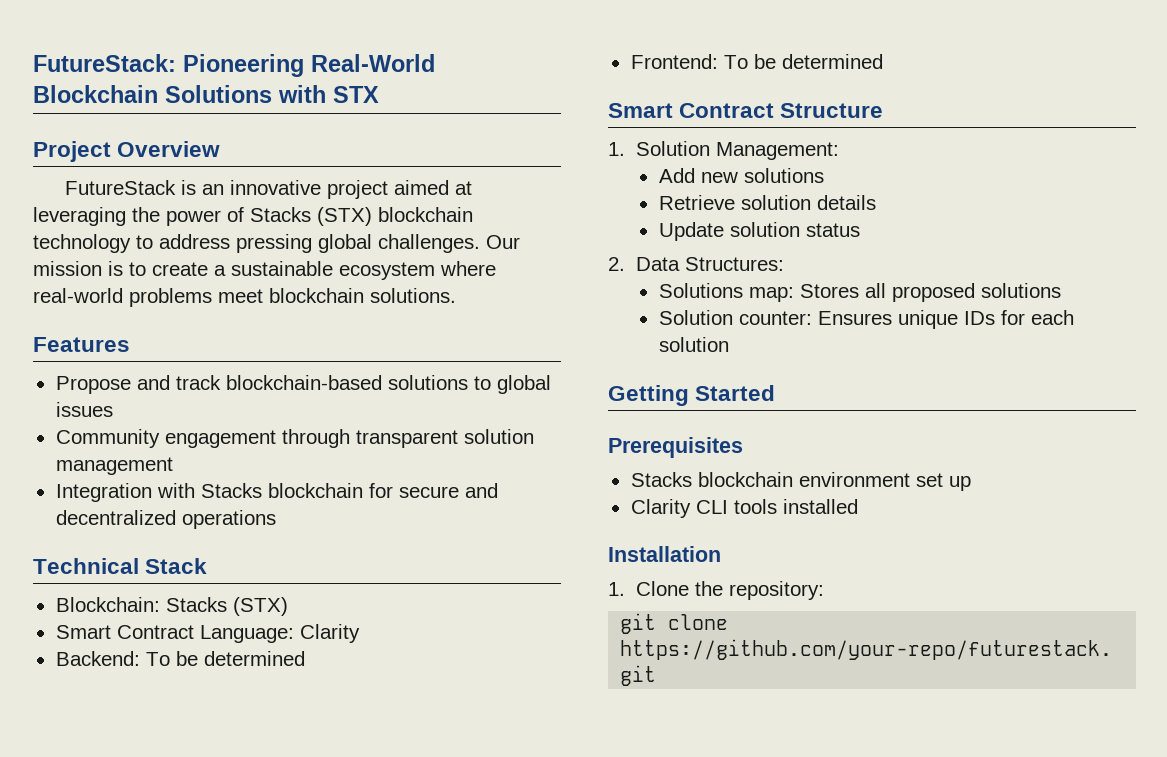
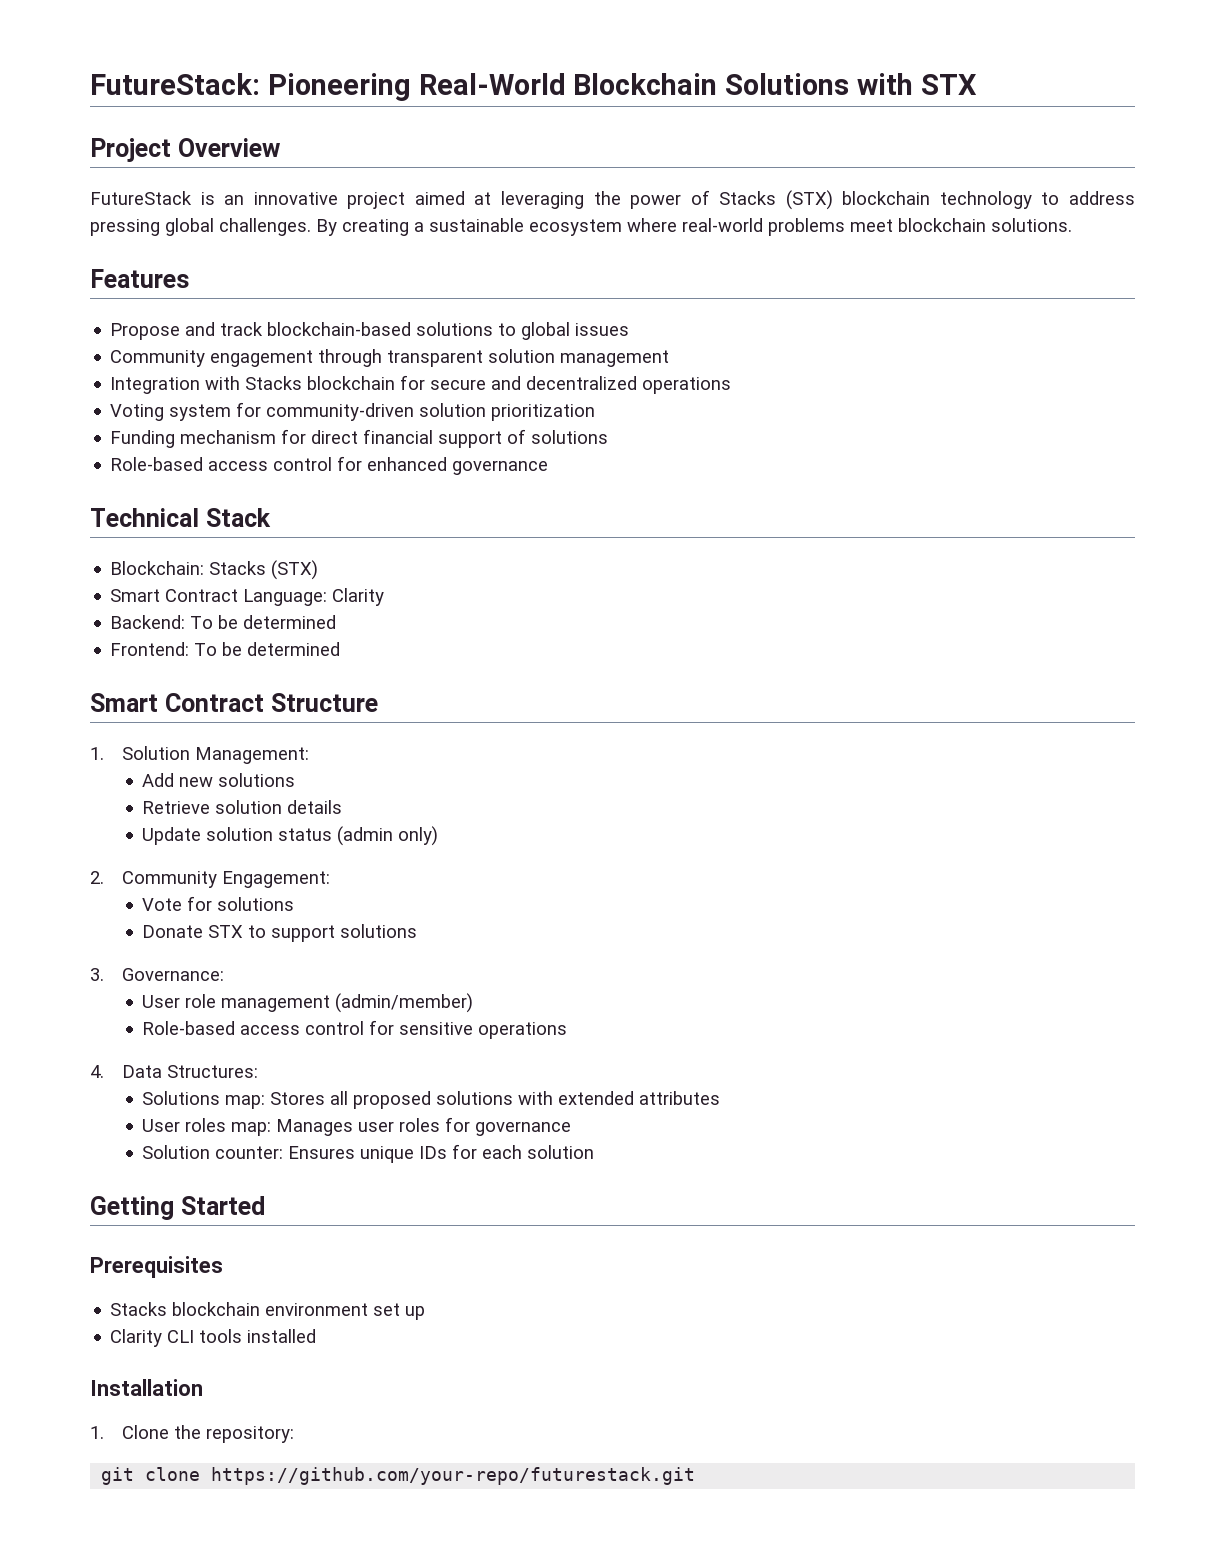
[486,235,520,249] [33,261,208,276] Our mission is to create -> [316,219,409,236] By creating
(276, 519) none -> [110,402,596,421] [110,429,609,448] [110,456,549,475] // Voting system for community-driven solution prioritization // Funding mechanism for direct financial support of solutions // Role-based access control for enhanced governance
[608,257,625,271] // 2. -> [337,826,439,846] [90,871,330,888] [142,896,295,911] [142,924,418,942] [90,968,224,981] [142,993,474,1013] [142,1020,568,1039] [90,1065,104,1078] (admin only) // 2. Community Engagement: // Vote for solutions // Donate STX to support solutions // 3. Governance: // User role management (admin/member) // Role-based access control for sensitive operations // 4.
(1061, 290) none -> [518,1091,721,1105] [142,1117,572,1136] with extended attributes // User roles map: Manages user roles for governance

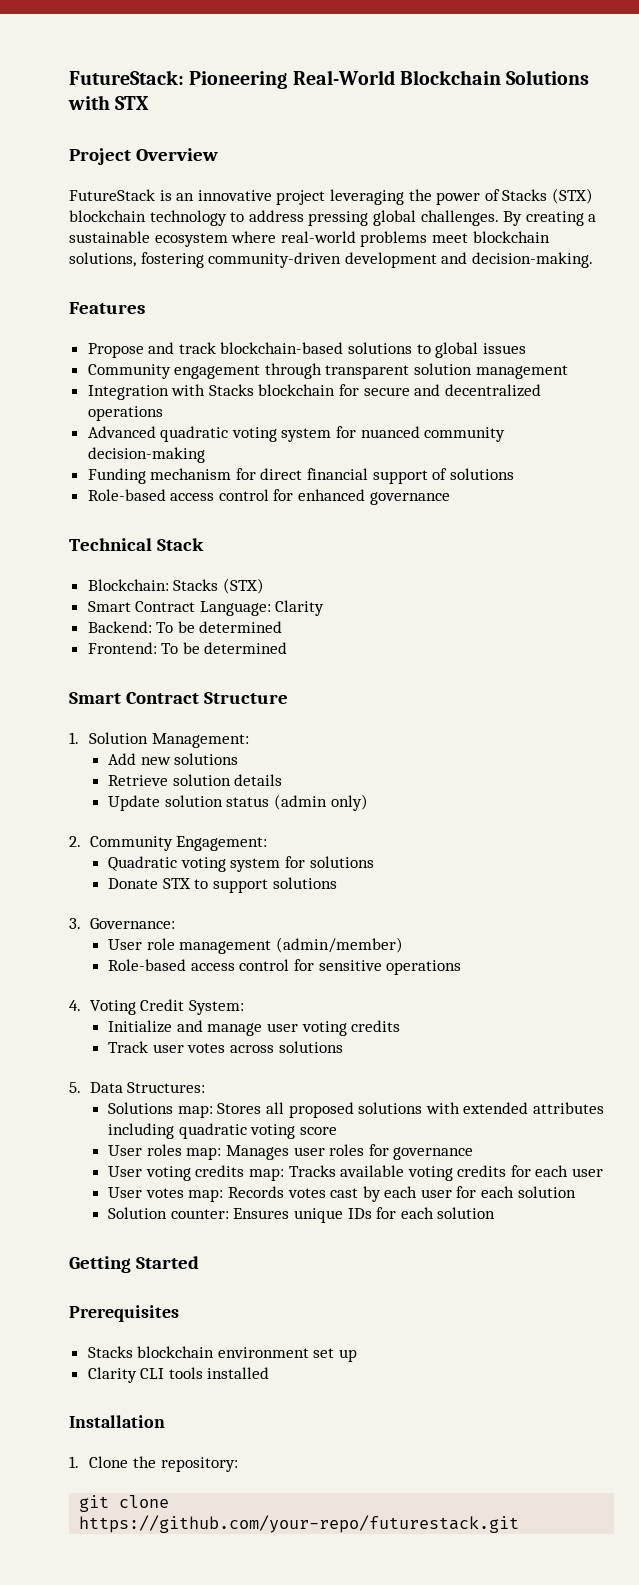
[414,191,492,205] aimed at -> (326, 197) none
[991,218,1072,232] solutions. -> [69,252,593,268] solutions, fostering community-driven development and decision-making.
[110,402,596,421] Voting system for community-driven solution prioritization -> [87,426,506,442] [87,447,205,463] Advanced quadratic voting system for nuanced community decision-making
[142,898,183,911] Vote -> [108,856,281,872] Quadratic voting system
(104, 1071) none -> [89,999,244,1015] [108,1020,401,1036] [108,1041,343,1053] [69,1082,81,1093] Voting Credit System: // Initialize and manage user voting credits // Track user votes across solutions // 5.
(721, 1098) none -> [108,1123,337,1139] including quadratic voting score
(572, 1128) none -> [108,1165,604,1181] [108,1186,576,1202] // User voting credits map: Tracks available voting credits for each user // User votes map: Records votes cast by each user for each solution

